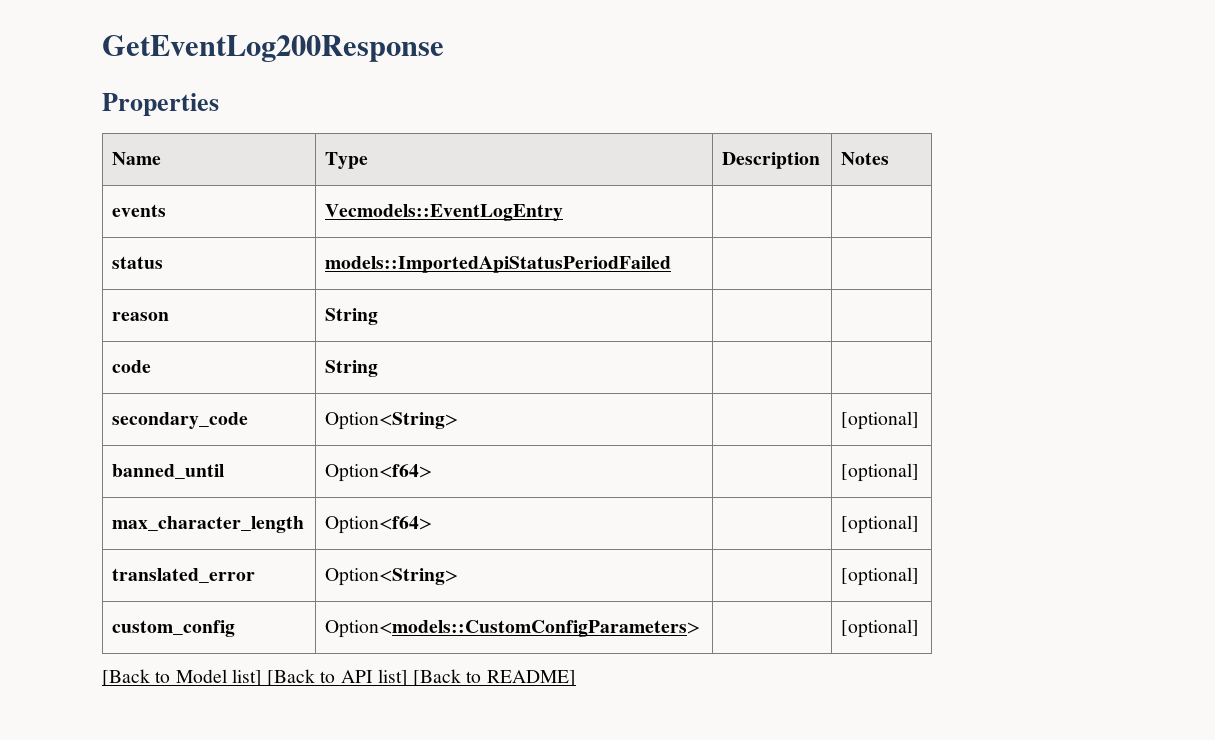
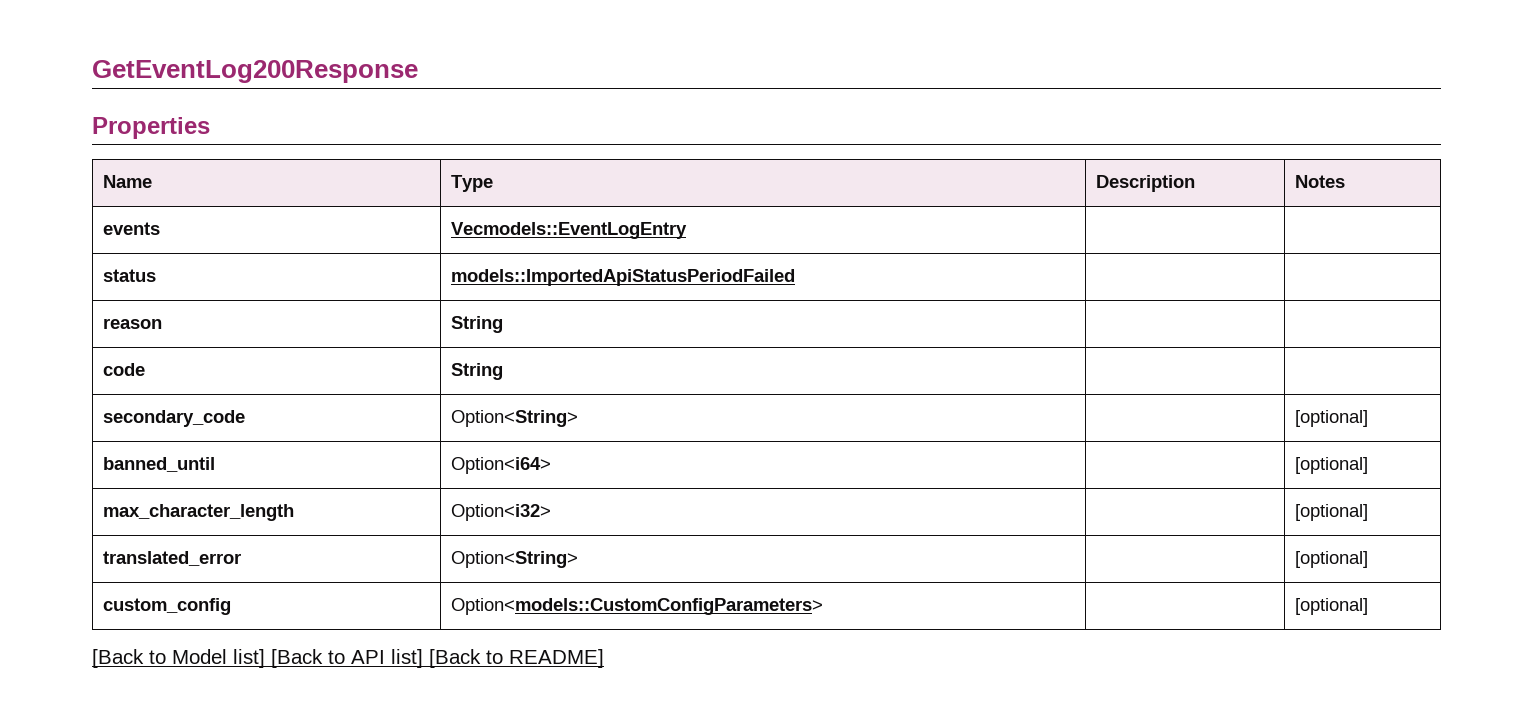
[325,464,433,482] Option<f64> -> [450,457,551,474] Option<i64>
[325,516,433,534] Option<f64> -> [450,504,551,521] Option<i32>

